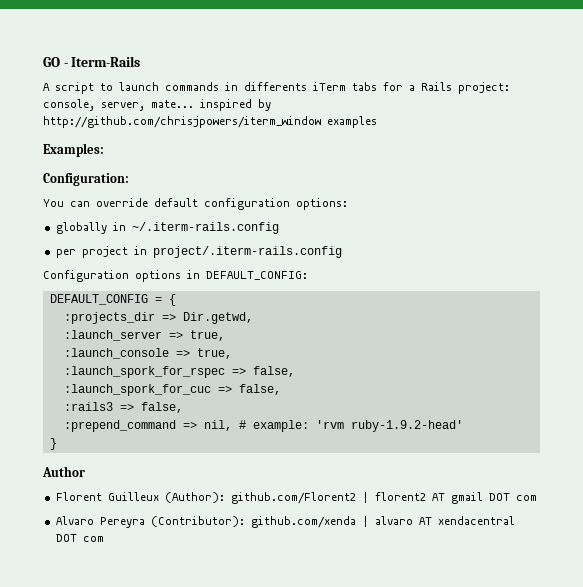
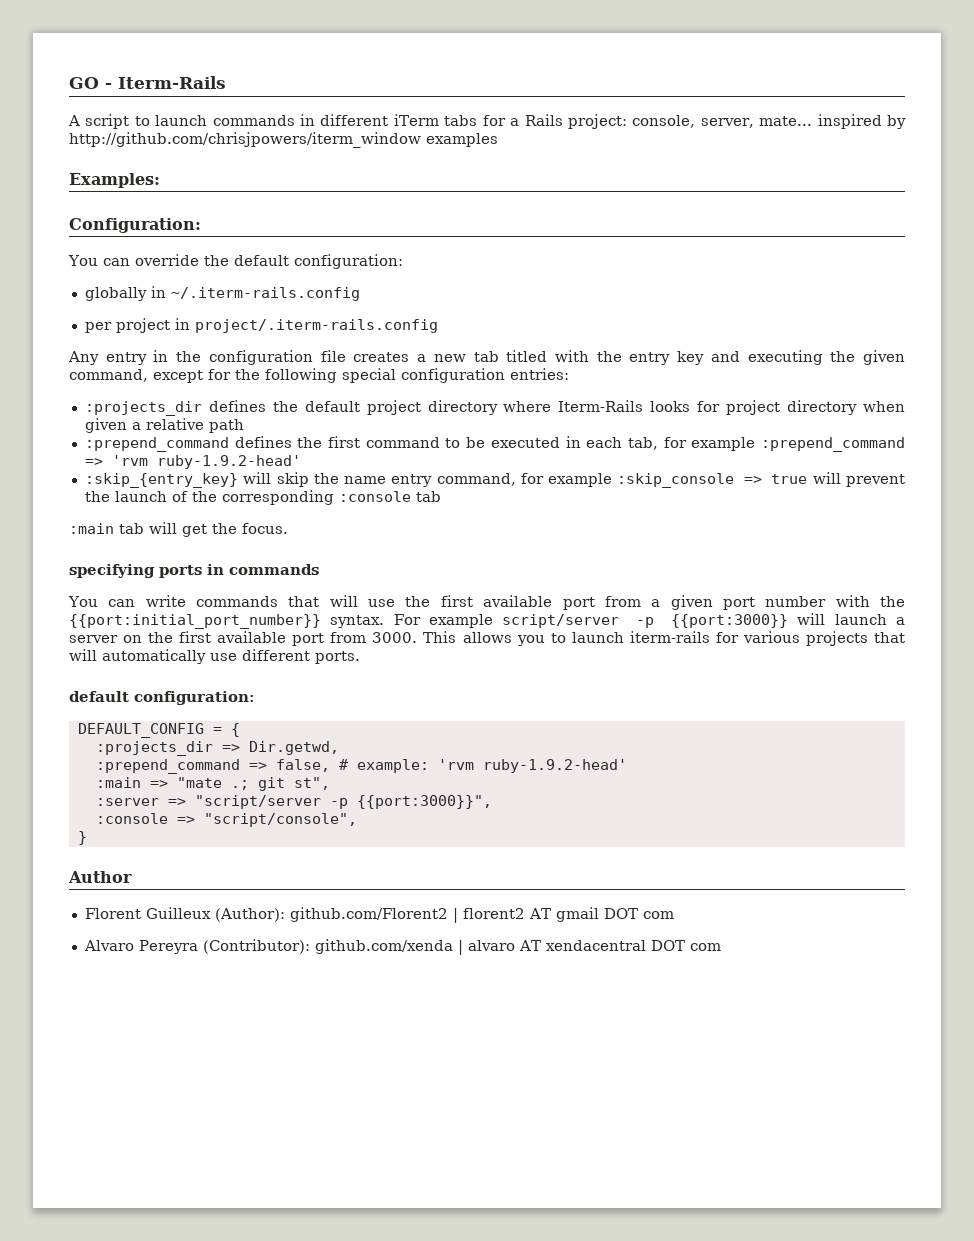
[244,82,307,91] differents -> [320,114,389,126] different
[154,198,348,210] default configuration options: -> [203,254,403,269] the default configuration:
[43,270,308,282] Configuration options in DEFAULT_CONFIG: -> [68,350,905,365] [69,368,569,383] [84,400,906,416] [84,418,244,433] [84,436,905,452] [84,455,301,469] [84,472,905,488] [84,490,441,505] [69,522,288,537] [69,564,319,578] [68,595,906,610] [69,613,906,629] [69,631,905,646] [69,649,360,664] [69,691,255,705] Any entry in the configuration file creates a new tab titled with the entry key and executing the given command, except for the following special configuration entries: // :projects_dir defines the default project directory where Iterm-Rails looks for project directory when given a relative path // :prepend_command defines the first command to be executed in each tab, for example :prepend_command => 'rvm ruby-1.9.2-head' // :skip_{entry_key} will skip the name entry command, for example :skip_console => true will prevent the launch of the corresponding :console tab // :main tab will get the focus. // specifying ports in commands // You can write commands that will use the first available port from a given port number with the {{port:initial_port_number}} syntax. For example script/server -p {{port:3000}} will launch a server on the first available port from 3000. This allows you to launch iterm-rails for various projects that will automatically use different ports. // default configuration:
[63,330,225,341] [63,348,232,359] [63,366,295,378] [63,384,281,396] [63,402,183,413] [63,420,463,432] :launch_server => true, // :launch_console => true, // :launch_spork_for_rspec => false, // :launch_spork_for_cuc => false, // :rails3 => false, // :prepend_command => nil, # example: 'rvm ruby-1.9.2-head' -> [95,759,627,774] [95,777,330,791] [95,795,492,809] [95,813,357,827] :prepend_command => false, # example: 'rvm ruby-1.9.2-head' // :main => "mate .; git st", // :server => "script/server -p {{port:3000}}", // :console => "script/console",

